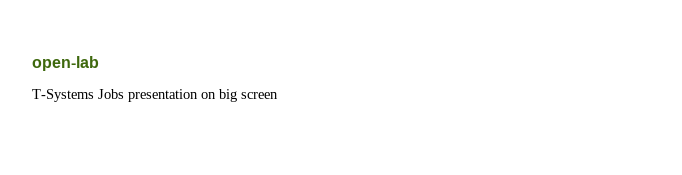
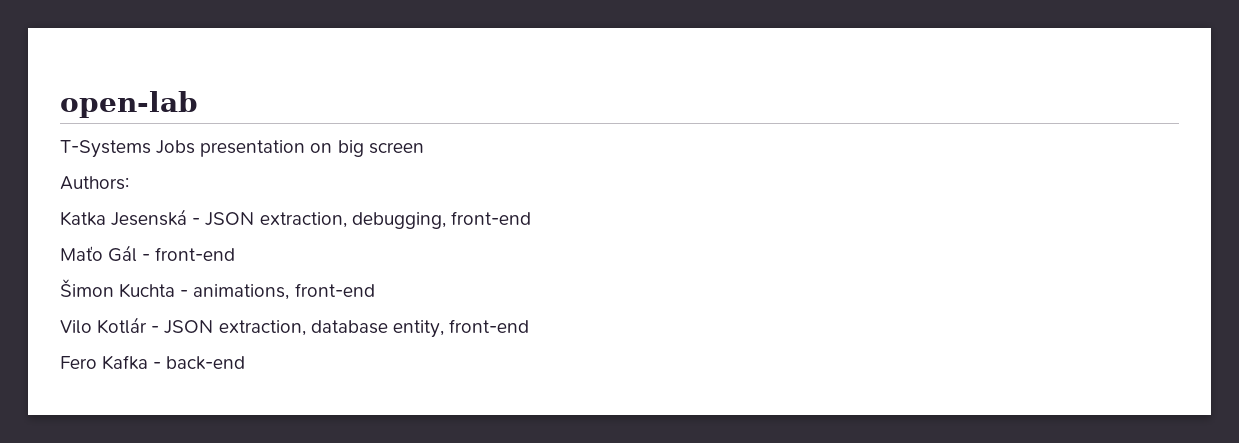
(278, 95) none -> [60,176,129,190] [60,209,531,229] [60,245,236,262] [60,279,375,300] [60,317,529,338] [60,355,246,370] // Authors: // Katka Jesenská - JSON extraction, debugging, front-end // Maťo Gál - front-end // Šimon Kuchta - animations, front-end // Vilo Kotlár - JSON extraction, database entity, front-end // Fero Kafka - back-end

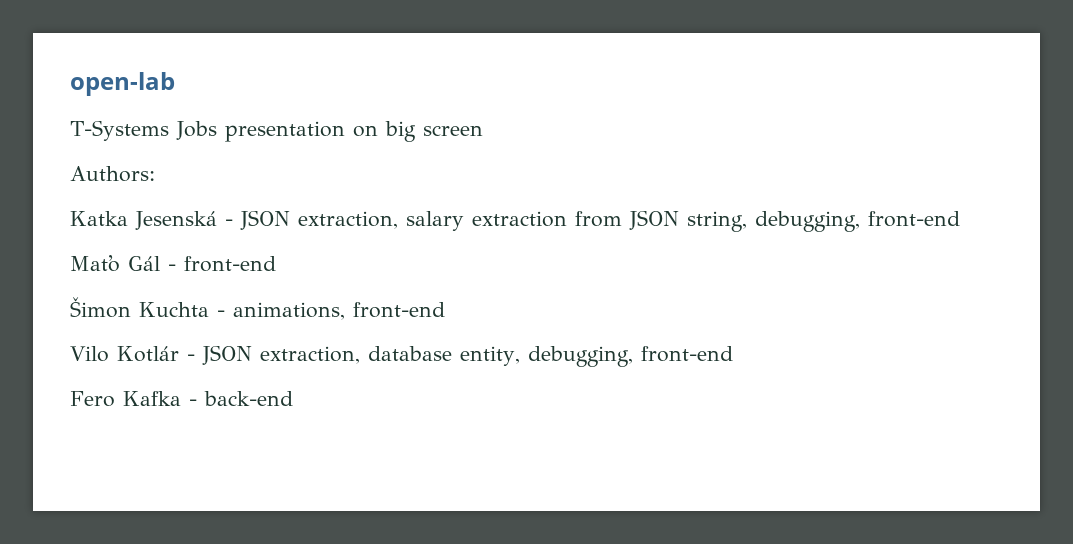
(347, 220) none -> [406,210,747,232] salary extraction from JSON string,
(444, 329) none -> [527,346,633,367] debugging,

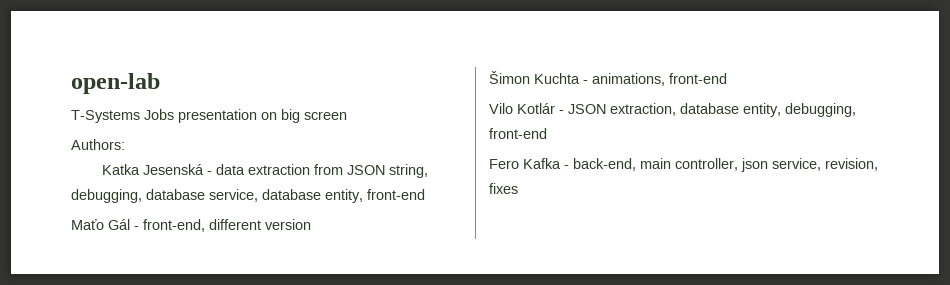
[240,210,464,231] JSON extraction, salary -> [215,164,245,175] data
(860, 221) none -> [146,189,363,203] database service, database entity,
[184,256,276,272] front-end -> [143,219,311,232] front-end, different version
[204,391,293,406] back-end -> [573,158,878,172] [489,183,518,194] back-end, main controller, json service, revision, fixes

